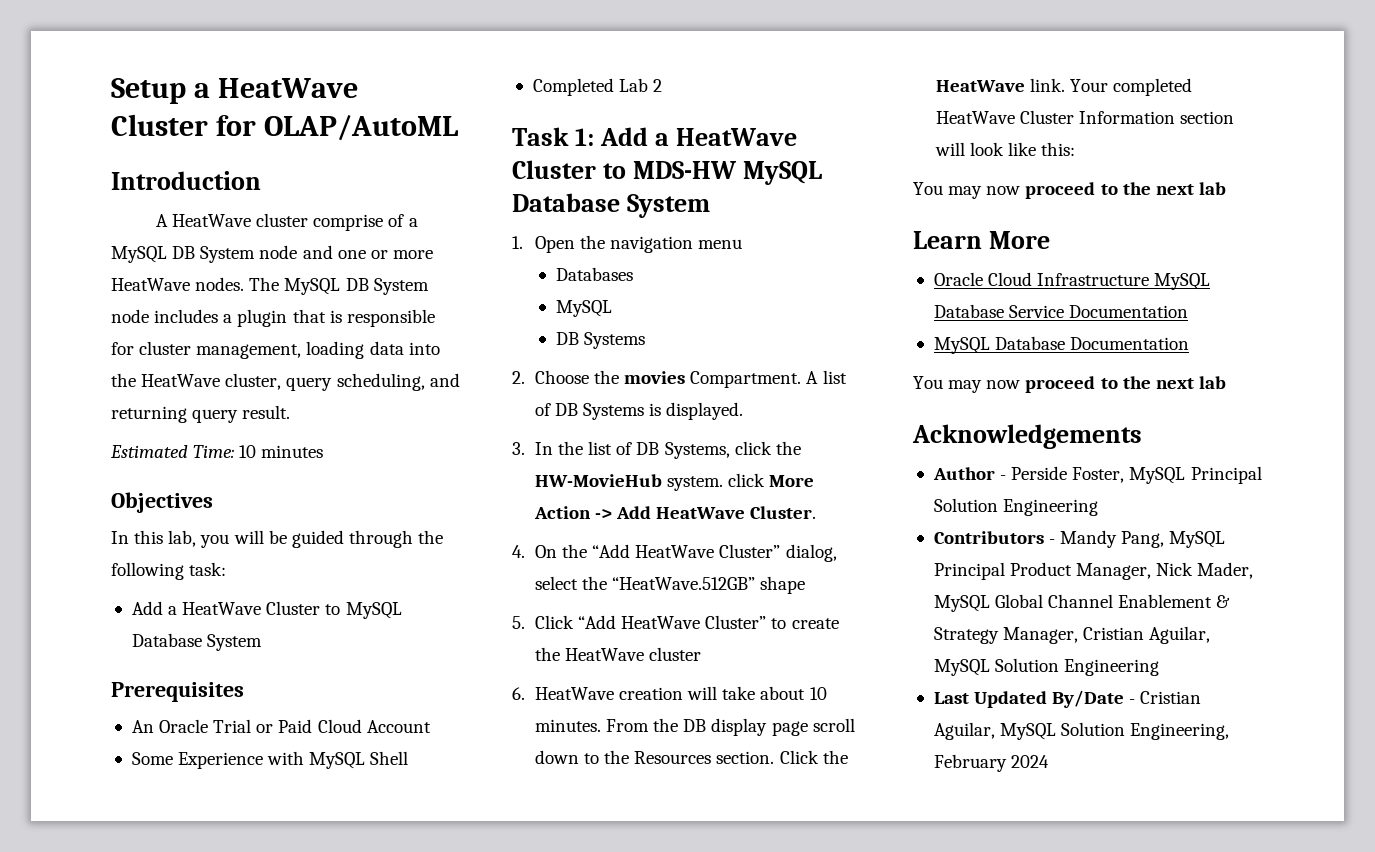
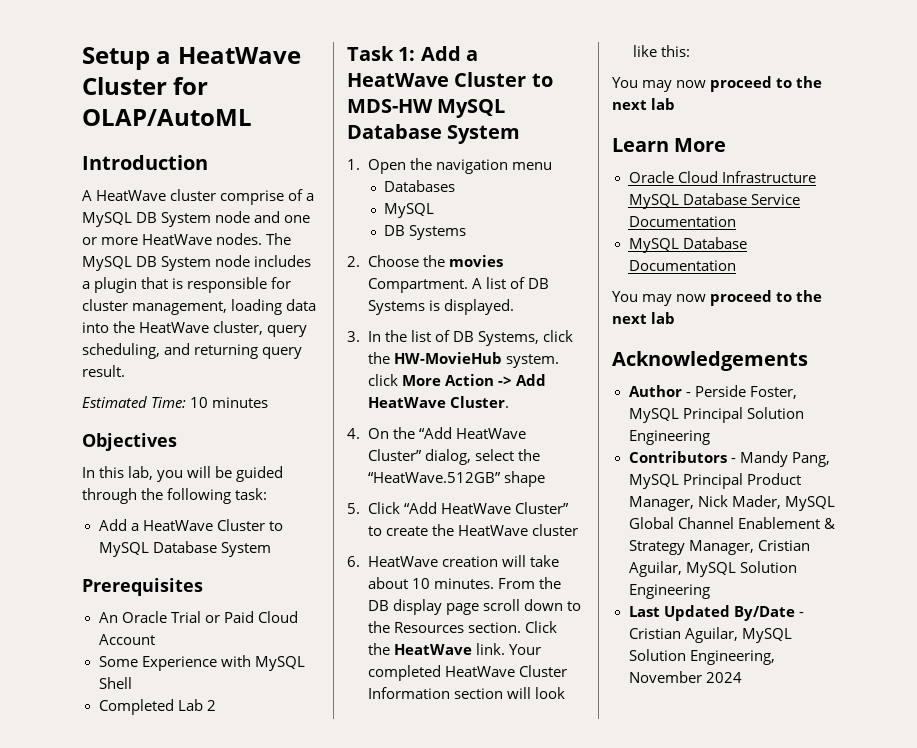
[933,754,1007,772] February -> [628,671,702,683] November

